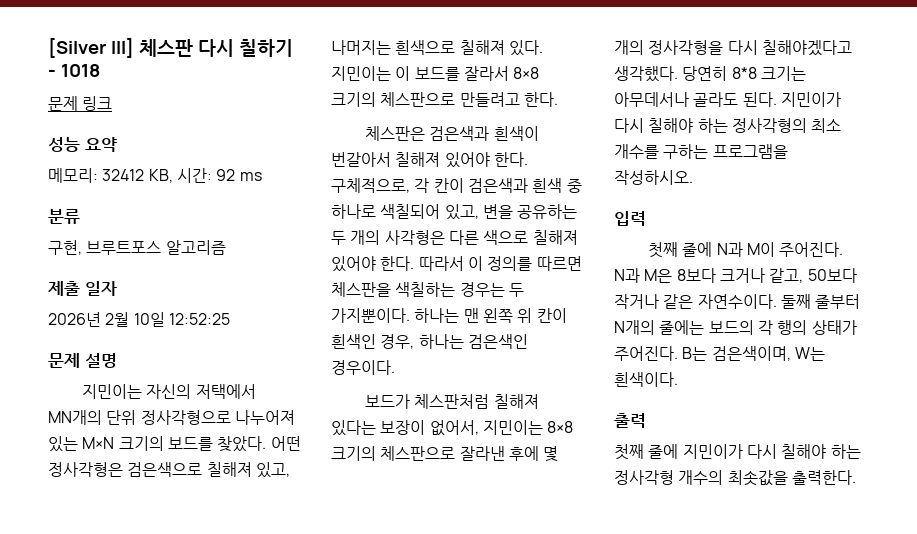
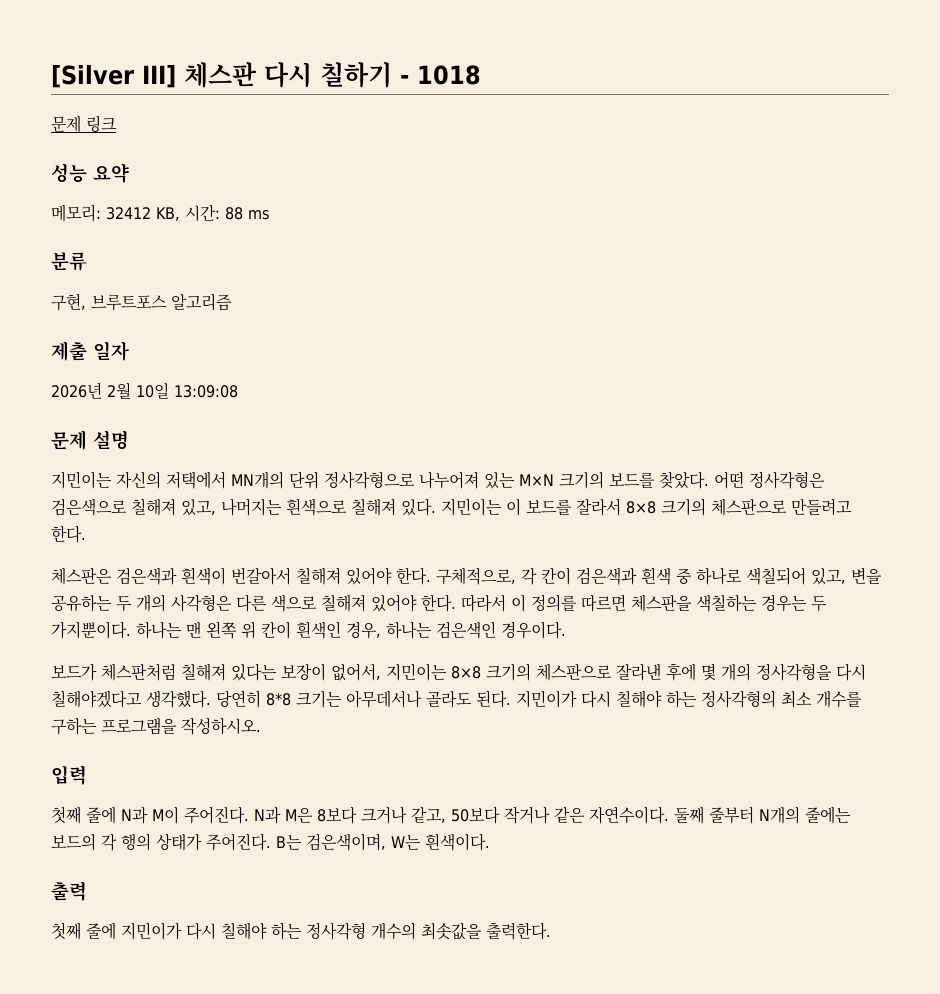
[216,169,236,181] 92 -> [225,207,243,220] 88
[168,313,230,325] 12:52:25 -> [174,385,238,398] 13:09:08

